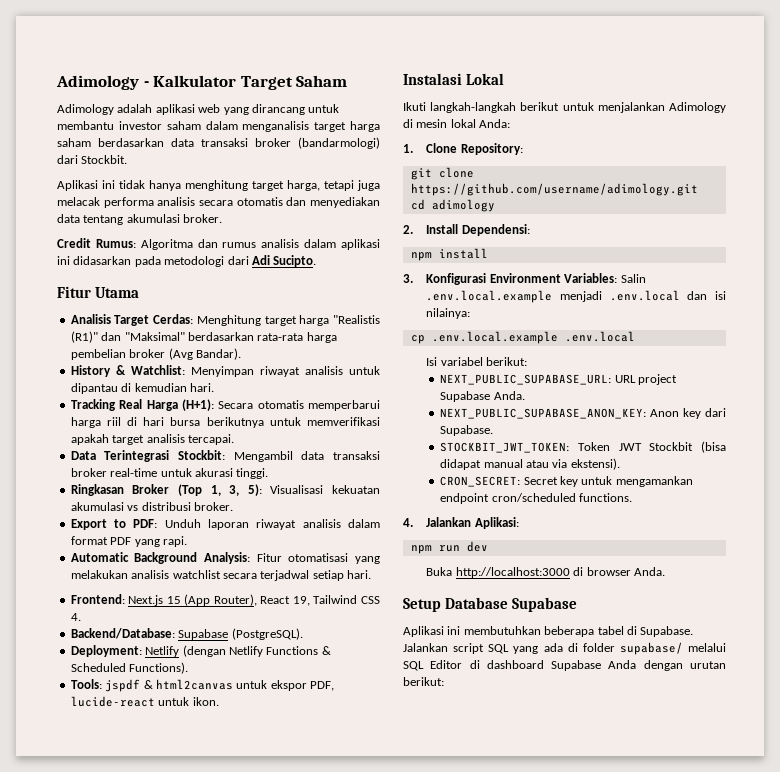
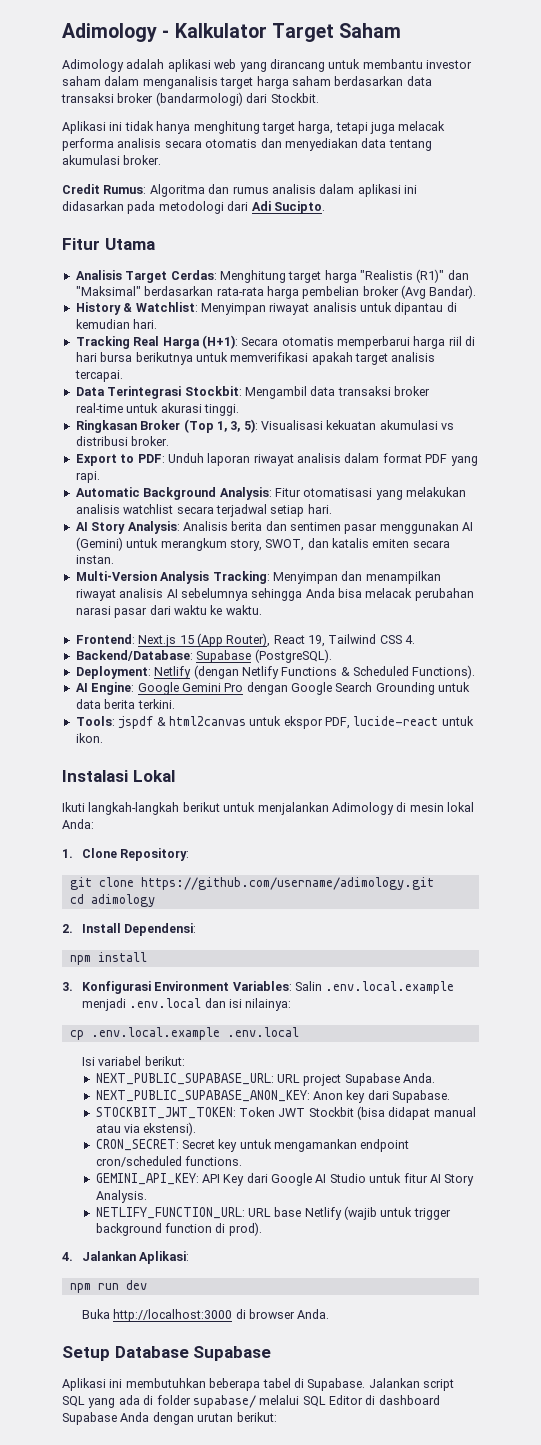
(371, 574) none -> [75,521,474,534] [75,537,450,551] [75,555,114,564] [75,571,441,584] [75,588,474,601] [75,605,262,618] // AI Story Analysis: Analisis berita dan sentimen pasar menggunakan AI (Gemini) untuk merangkum story, SWOT, dan katalis emiten secara instan. // Multi-Version Analysis Tracking: Menyimpan dan menampilkan riwayat analisis AI sebelumnya sehingga Anda bisa melacak perubahan narasi pasar dari waktu ke waktu.
(189, 668) none -> [75,682,471,695] [75,699,175,709] // AI Engine: Google Gemini Pro dengan Google Search Grounding untuk data berita terkini.
(632, 497) none -> [95,1173,475,1186] [95,1190,147,1203] [95,1206,451,1220] [95,1222,262,1236] // GEMINI_API_KEY: API Key dari Google AI Studio untuk fitur AI Story Analysis. // NETLIFY_FUNCTION_URL: URL base Netlify (wajib untuk trigger background function di prod).

